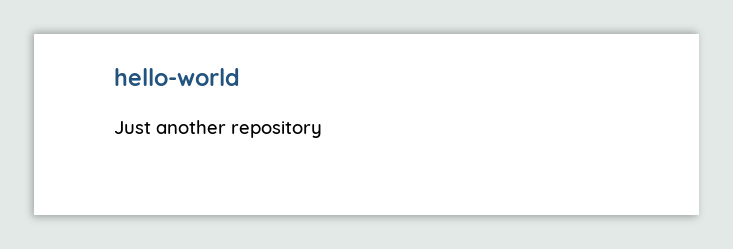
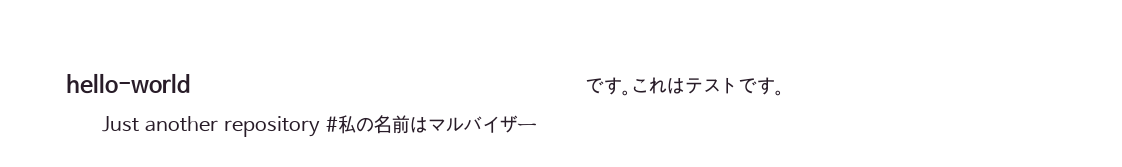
(322, 129) none -> [326,115,536,134] [586,77,784,96] #私の名前はマルバイザーです。これはテストです。

